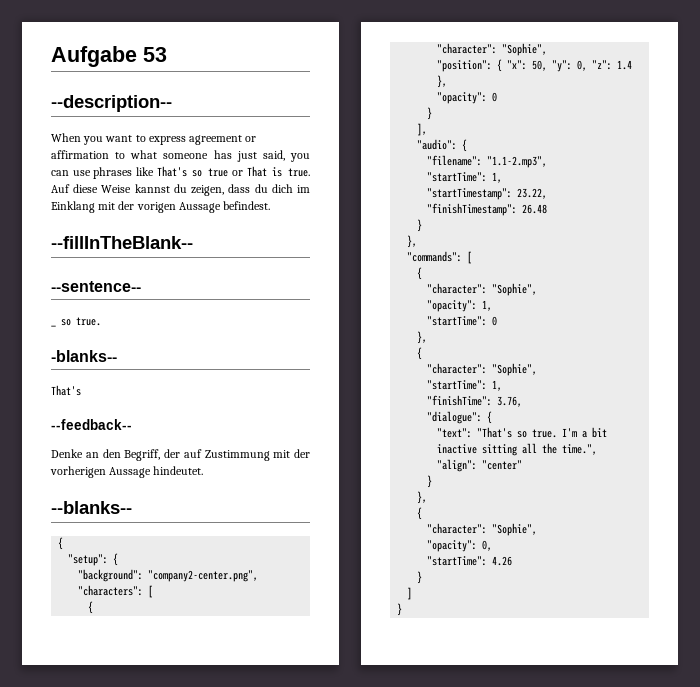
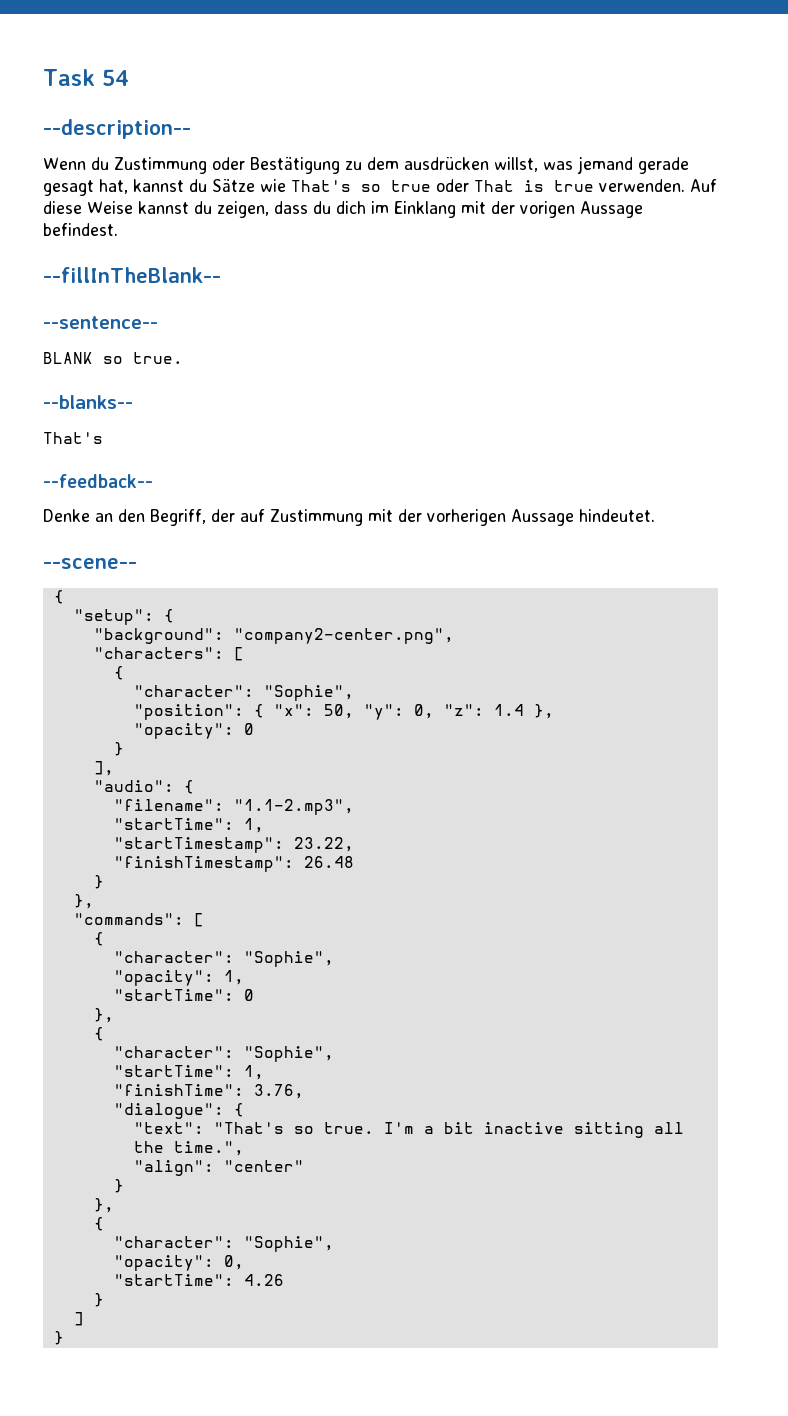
[51,46,167,67] Aufgabe 53 -> [43,69,129,86] Task 54
[51,133,257,145] [51,150,310,162] [51,167,155,179] When you want to express agreement or affirmation to what someone has just said, you can use phrases like -> [43,156,689,174] [43,179,286,196] Wenn du Zustimmung oder Bestätigung zu dem ausdrücken willst, was jemand gerade gesagt hat, kannst du Sätze wie
[231,170,243,176] or -> [436,179,469,192] oder
[288,168,311,177] true. -> [554,179,685,192] true verwenden.
[51,325,56,327] _ -> [43,352,93,364] BLANK
[51,350,117,362] -blanks-- -> [43,395,133,409] --blanks--
[51,501,132,514] --blanks-- -> [43,558,137,569] --scene--

